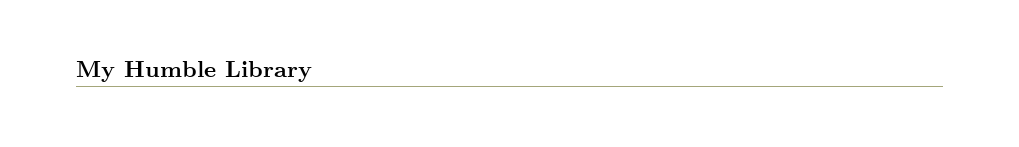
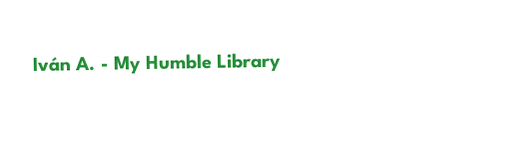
(76, 71) none -> [32,55,109,72] Iván A. -

